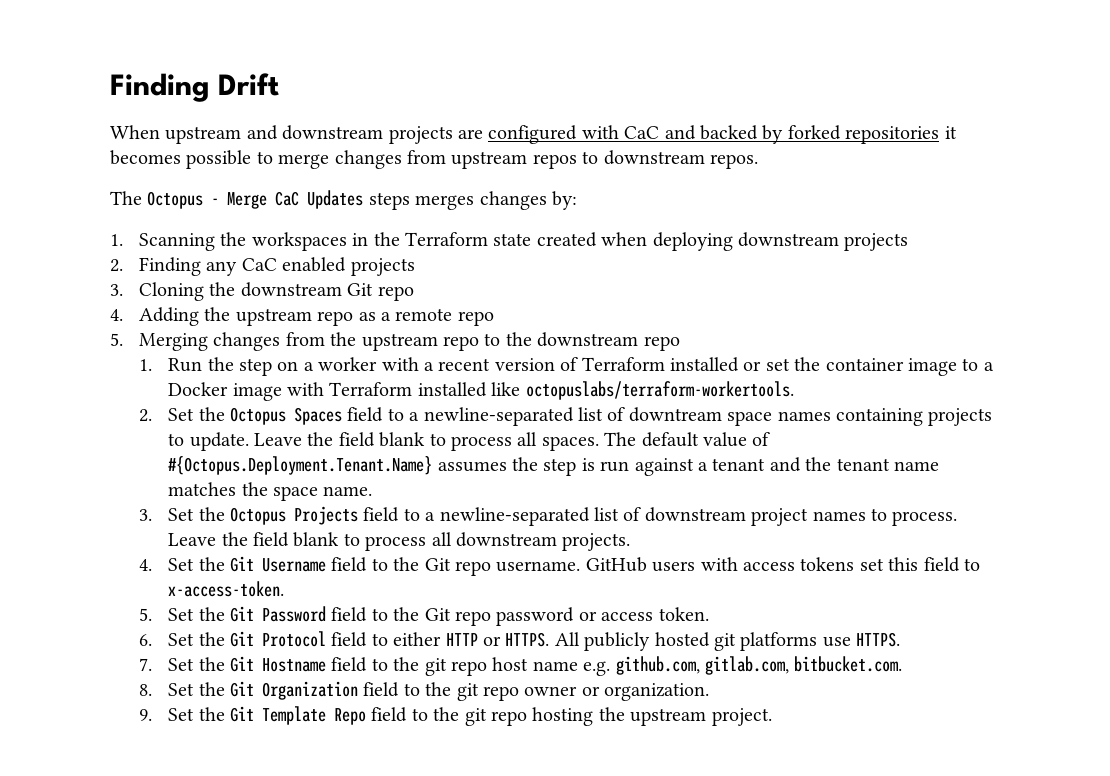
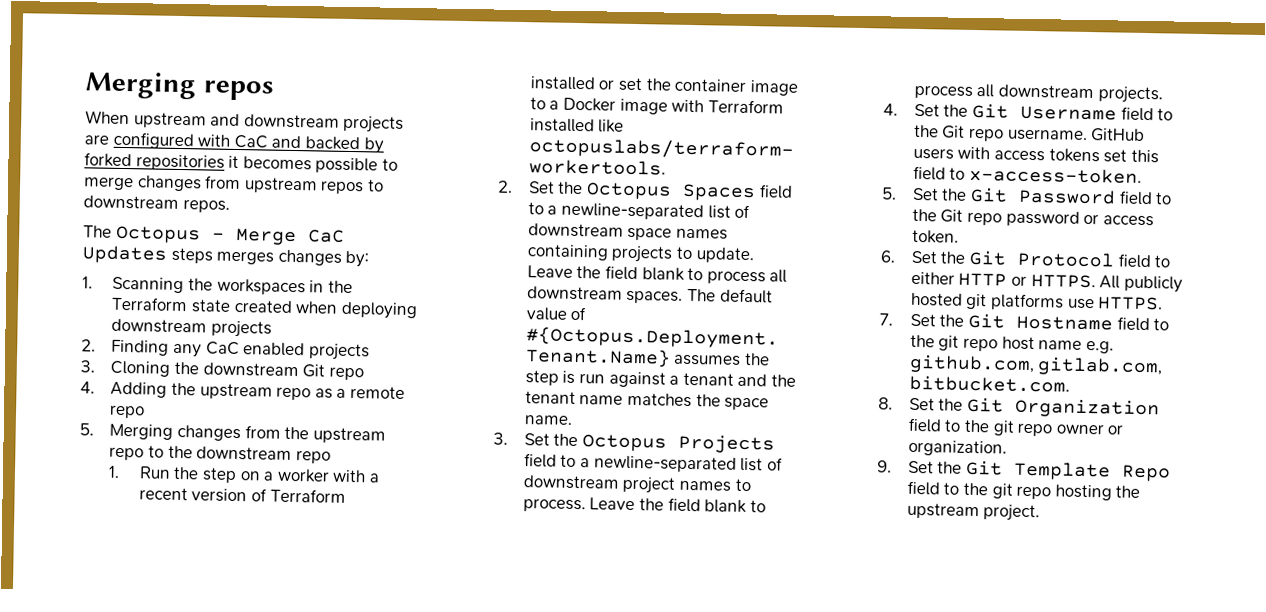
[110,73,280,102] Finding Drift -> [85,71,274,101] Merging repos
[628,407,722,422] downtream -> [527,223,624,238] downstream
(538, 439) none -> [526,286,623,301] downstream

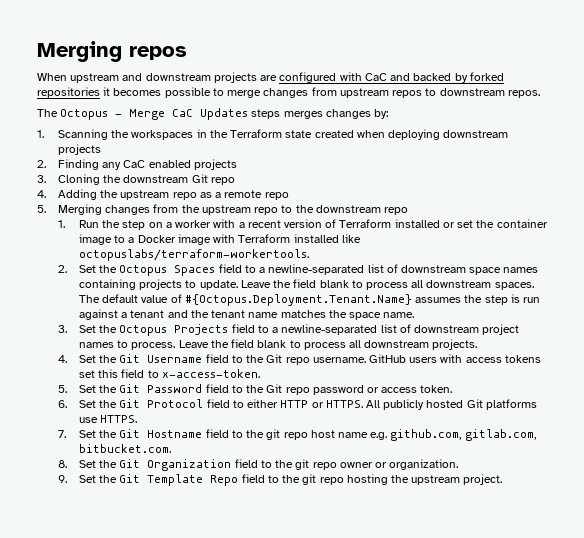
[966,293,988,310] git -> [466,399,483,408] Git

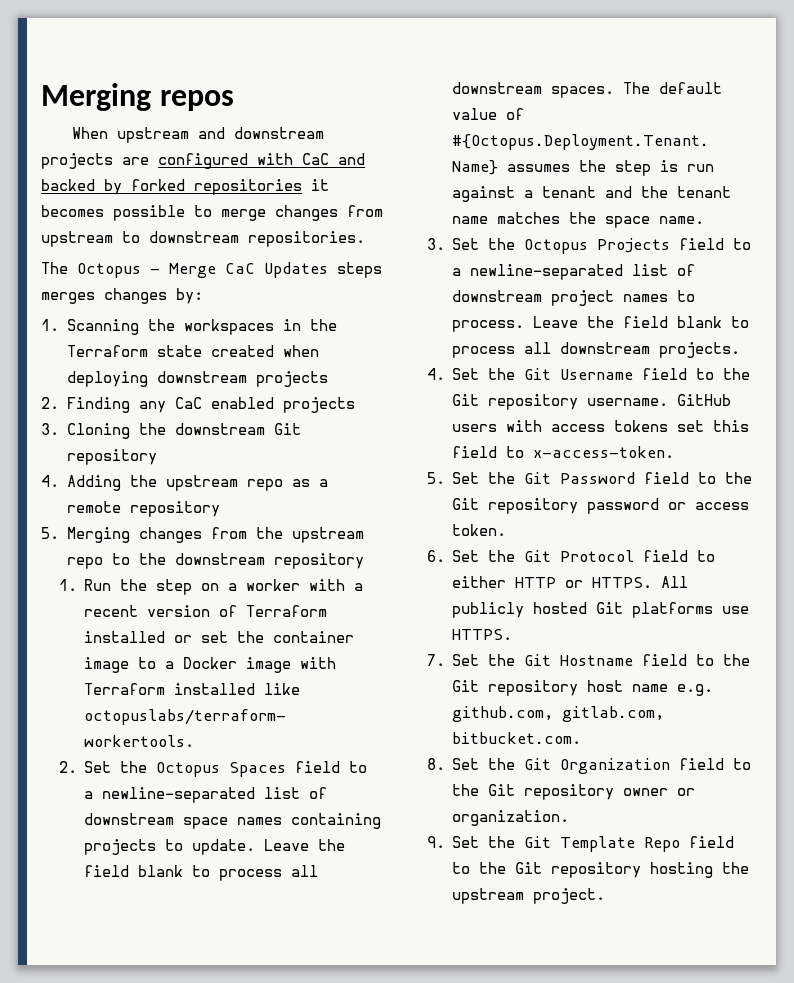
[392,90,423,98] repos -> (113, 239) none
[507,90,540,98] repos. -> [248,231,365,247] repositories.
[210,177,235,185] repo -> [66,449,157,465] repository
[264,192,289,200] repo -> [129,501,220,517] repository
[384,207,409,215] repo -> [273,553,364,569] repository
[285,357,310,365] repo -> [488,394,579,410] repository
[285,387,310,395] repo -> [488,498,579,514] repository
[266,429,308,440] git repo -> [452,680,579,696] Git repository
[295,459,337,470] git repo -> [488,784,615,800] Git repository
[302,474,344,485] git repo -> [515,862,642,878] Git repository

